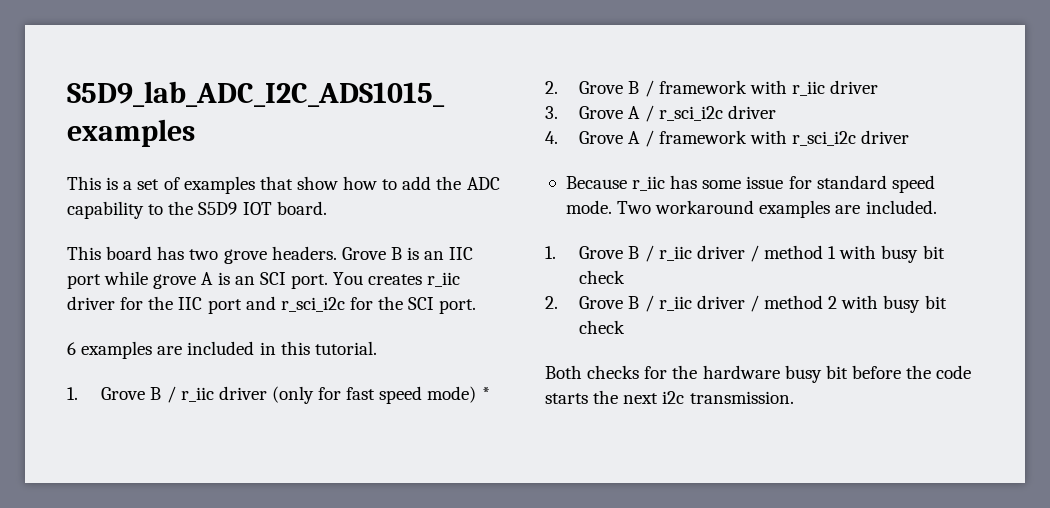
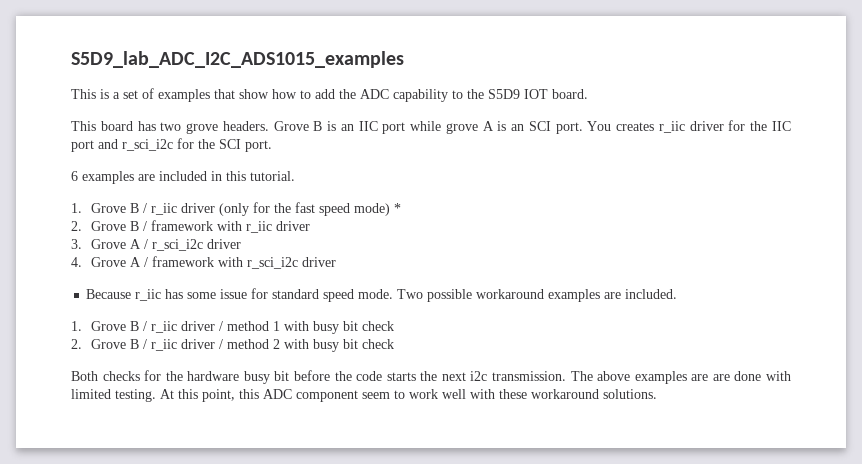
(342, 393) none -> [274,203,292,213] the
(652, 207) none -> [427,289,473,302] possible
(794, 397) none -> [570,371,791,384] [71,389,657,402] The above examples are are done with limited testing. At this point, this ADC component seem to work well with these workaround solutions.

